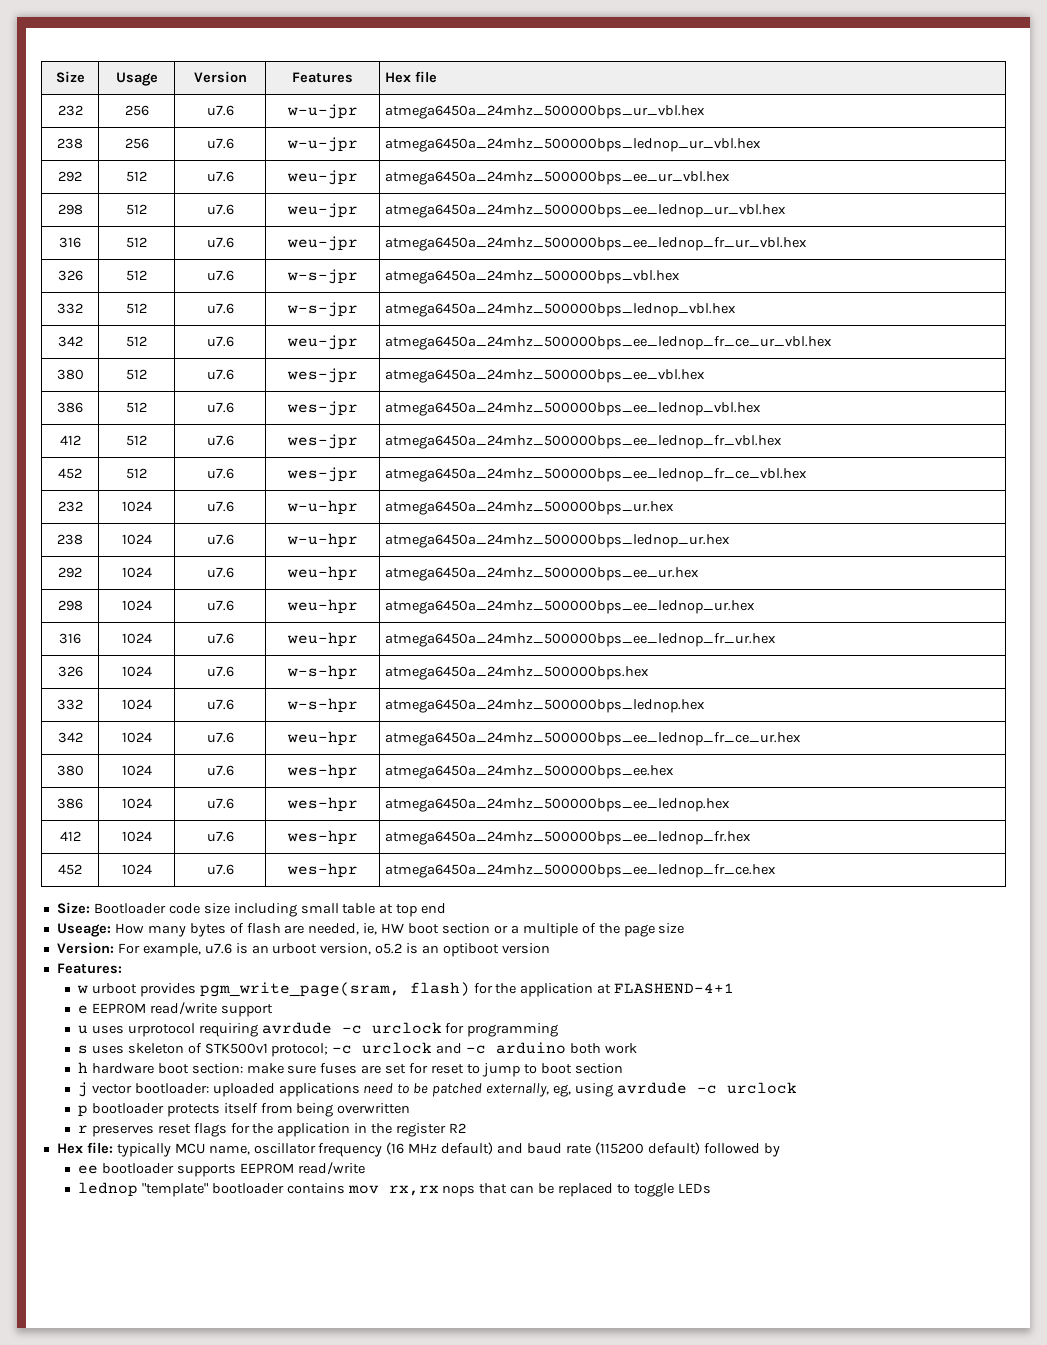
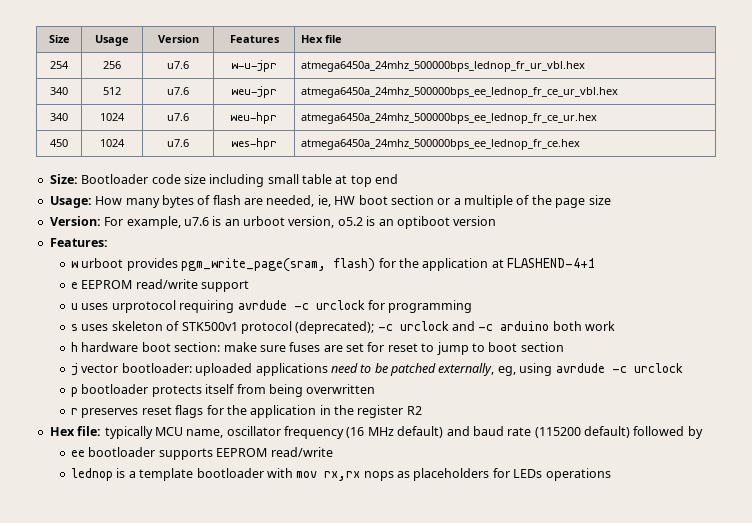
[57,105,83,116] [124,105,149,116] [206,105,234,116] [286,104,358,119] [385,105,706,119] [57,138,83,149] [124,138,149,149] [206,138,234,149] [286,137,358,152] [385,138,762,152] [58,171,82,182] [126,171,147,182] [206,171,234,182] [286,170,358,185] [385,171,731,185] [57,204,83,215] [126,204,147,215] [206,204,234,215] [286,203,358,218] [385,204,787,218] [59,237,81,248] [126,237,147,248] [206,237,234,248] [286,236,358,251] [385,237,808,251] [57,270,83,281] [126,270,147,281] [206,270,234,281] [286,269,358,284] [385,270,681,284] [57,303,83,314] [126,303,147,314] [206,303,234,314] [286,302,358,317] [385,303,737,317] [57,336,83,347] [126,336,147,347] [206,336,234,347] [286,335,358,350] [385,336,833,350] [56,369,84,380] [126,369,147,380] [206,369,234,380] [286,368,358,383] [385,369,706,383] [57,402,83,413] [126,402,147,413] [206,402,234,413] [286,401,358,416] [385,402,762,416] [59,435,81,445] [126,435,147,446] [206,435,234,446] [286,434,358,449] [385,435,783,449] [58,468,82,479] [126,468,147,479] [206,468,234,479] [286,467,358,482] [385,468,808,482] [57,501,83,512] [121,501,152,512] [206,501,234,512] [286,500,358,515] [385,501,675,515] [57,534,83,545] [121,534,152,545] [206,534,234,545] [286,533,358,548] [385,534,731,548] [58,567,82,578] [121,567,152,578] [206,567,234,578] [286,566,358,581] [385,567,700,581] [57,600,83,611] [121,600,152,611] [206,600,234,611] [286,599,358,614] [385,600,756,614] [59,633,81,644] [121,633,152,644] [206,633,234,644] [286,632,358,647] [385,633,777,647] [57,666,83,677] [121,666,152,677] [206,666,234,677] [286,665,358,680] [385,666,650,680] [57,699,83,710] [121,699,152,710] [206,699,234,710] [286,698,358,713] [385,699,706,713] [57,732,83,743] [121,732,152,743] [206,732,234,743] [286,731,358,746] [385,732,802,746] [56,765,84,776] [121,765,152,776] [206,765,234,776] [286,764,358,779] [385,765,675,779] [57,798,83,809] [121,798,152,809] [206,798,234,809] [286,797,358,812] [385,798,731,812] [59,831,81,841] [121,831,152,842] [206,831,234,842] [286,830,358,845] [385,831,752,845] [58,864,82,875] 232 | 256 | u7.6 | w-u-jpr | atmega6450a_24mhz_500000bps_ur_vbl.hex // 238 | 256 | u7.6 | w-u-jpr | atmega6450a_24mhz_500000bps_lednop_ur_vbl.hex // 292 | 512 | u7.6 | weu-jpr | atmega6450a_24mhz_500000bps_ee_ur_vbl.hex // 298 | 512 | u7.6 | weu-jpr | atmega6450a_24mhz_500000bps_ee_lednop_ur_vbl.hex // 316 | 512 | u7.6 | weu-jpr | atmega6450a_24mhz_500000bps_ee_lednop_fr_ur_vbl.hex // 326 | 512 | u7.6 | w-s-jpr | atmega6450a_24mhz_500000bps_vbl.hex // 332 | 512 | u7.6 | w-s-jpr | atmega6450a_24mhz_500000bps_lednop_vbl.hex // 342 | 512 | u7.6 | weu-jpr | atmega6450a_24mhz_500000bps_ee_lednop_fr_ce_ur_vbl.hex // 380 | 512 | u7.6 | wes-jpr | atmega6450a_24mhz_500000bps_ee_vbl.hex // 386 | 512 | u7.6 | wes-jpr | atmega6450a_24mhz_500000bps_ee_lednop_vbl.hex // 412 | 512 | u7.6 | wes-jpr | atmega6450a_24mhz_500000bps_ee_lednop_fr_vbl.hex // 452 | 512 | u7.6 | wes-jpr | atmega6450a_24mhz_500000bps_ee_lednop_fr_ce_vbl.hex // 232 | 1024 | u7.6 | w-u-hpr | atmega6450a_24mhz_500000bps_ur.hex // 238 | 1024 | u7.6 | w-u-hpr | atmega6450a_24mhz_500000bps_lednop_ur.hex // 292 | 1024 | u7.6 | weu-hpr | atmega6450a_24mhz_500000bps_ee_ur.hex // 298 | 1024 | u7.6 | weu-hpr | atmega6450a_24mhz_500000bps_ee_lednop_ur.hex // 316 | 1024 | u7.6 | weu-hpr | atmega6450a_24mhz_500000bps_ee_lednop_fr_ur.hex // 326 | 1024 | u7.6 | w-s-hpr | atmega6450a_24mhz_500000bps.hex // 332 | 1024 | u7.6 | w-s-hpr | atmega6450a_24mhz_500000bps_lednop.hex // 342 | 1024 | u7.6 | weu-hpr | atmega6450a_24mhz_500000bps_ee_lednop_fr_ce_ur.hex // 380 | 1024 | u7.6 | wes-hpr | atmega6450a_24mhz_500000bps_ee.hex // 386 | 1024 | u7.6 | wes-hpr | atmega6450a_24mhz_500000bps_ee_lednop.hex // 412 | 1024 | u7.6 | wes-hpr | atmega6450a_24mhz_500000bps_ee_lednop_fr.hex // 452 -> [50,61,69,69] [103,61,121,69] [167,61,189,69] [231,60,277,72] [300,61,585,72] [50,87,68,95] [103,87,121,95] [167,87,189,95] [231,86,277,98] [300,87,618,98] [50,113,68,121] [100,113,125,121] [167,113,189,121] [231,112,277,124] [300,113,597,124] [50,139,68,147] 254 | 256 | u7.6 | w-u-jpr | atmega6450a_24mhz_500000bps_lednop_fr_ur_vbl.hex // 340 | 512 | u7.6 | weu-jpr | atmega6450a_24mhz_500000bps_ee_lednop_fr_ce_ur_vbl.hex // 340 | 1024 | u7.6 | weu-hpr | atmega6450a_24mhz_500000bps_ee_lednop_fr_ce_ur.hex // 450
[56,923,111,937] Useage: -> [49,196,92,208] Usage:
[271,1043,329,1057] protocol; -> [240,321,375,334] protocol (deprecated);
[141,1183,711,1197] "template" bootloader contains mov rx,rx nops that can be replaced to toggle LEDs -> [116,468,611,481] is a template bootloader with mov rx,rx nops as placeholders for LEDs operations

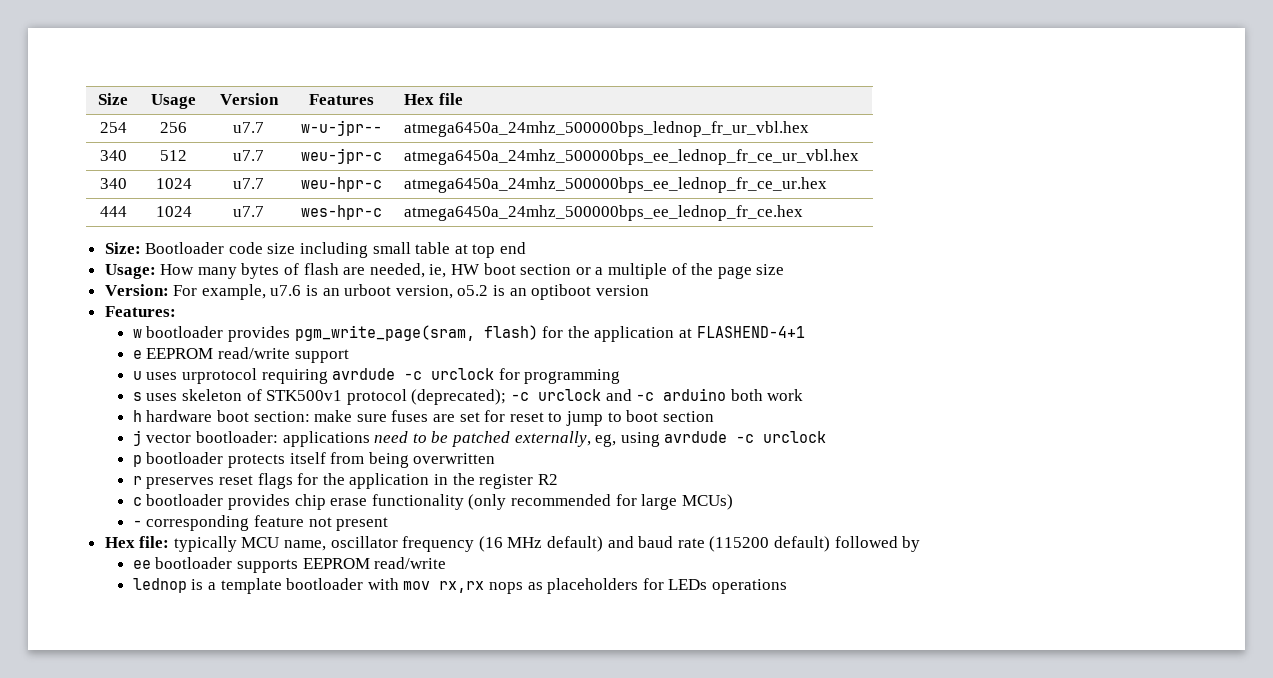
[167,61,189,69] [231,60,277,72] u7.6 | w-u-jpr -> [233,122,264,133] [301,120,382,136] u7.7 | w-u-jpr--
[167,87,189,95] [231,86,277,98] u7.6 | weu-jpr -> [233,150,264,161] [301,148,382,164] u7.7 | weu-jpr-c
[167,113,189,121] [231,112,277,124] u7.6 | weu-hpr -> [233,178,264,189] [301,177,382,192] u7.7 | weu-hpr-c
[50,139,68,147] [100,139,125,147] [167,139,189,147] [231,138,277,150] 450 | 1024 | u7.6 | wes-hpr -> [99,206,127,217] [155,206,192,217] [233,206,264,217] [301,205,382,220] 444 | 1024 | u7.7 | wes-hpr-c
[81,258,124,268] urboot -> [146,326,224,338] bootloader
[195,363,253,376] uploaded -> (279, 437) none
(422, 410) none -> [132,494,733,510] [132,515,389,531] // c bootloader provides chip erase functionality (only recommended for large MCUs) // - corresponding feature not present

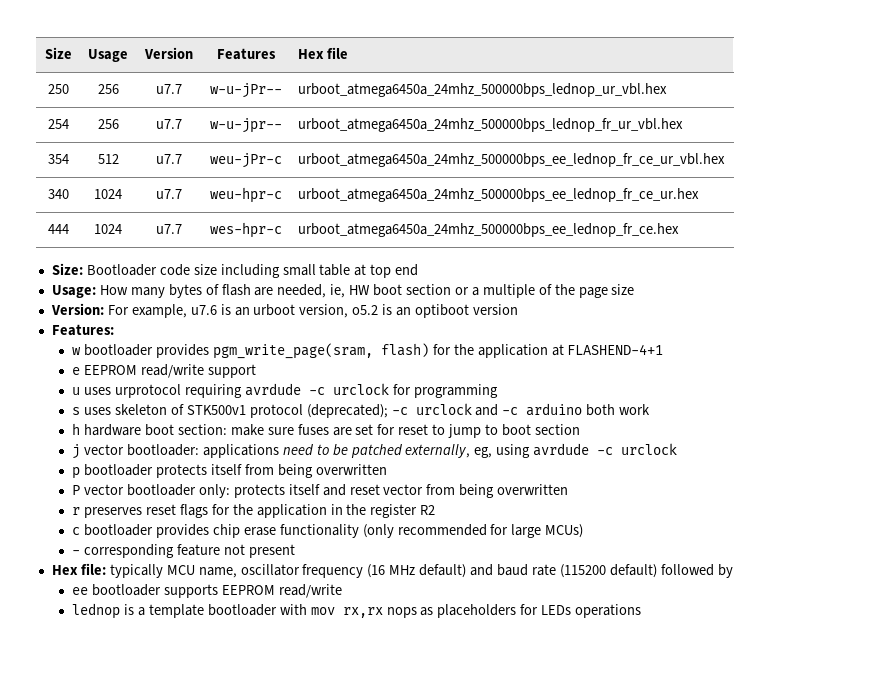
(463, 99) none -> [47,84,69,94] [97,84,119,94] [156,84,182,94] [210,83,282,98] [297,83,667,97] // 250 | 256 | u7.7 | w-u-jPr-- | urboot_atmega6450a_24mhz_500000bps_lednop_ur_vbl.hex
[404,121,810,137] [99,150,127,161] atmega6450a_24mhz_500000bps_lednop_fr_ur_vbl.hex // 340 -> [297,118,683,132] [47,154,69,164] urboot_atmega6450a_24mhz_500000bps_lednop_fr_ur_vbl.hex // 354
[301,148,382,164] [404,149,860,165] weu-jpr-c | atmega6450a_24mhz_500000bps_ee_lednop_fr_ce_ur_vbl.hex -> [210,153,282,168] [297,153,725,167] weu-jPr-c | urboot_atmega6450a_24mhz_500000bps_ee_lednop_fr_ce_ur_vbl.hex
[404,177,828,193] atmega6450a_24mhz_500000bps_ee_lednop_fr_ce_ur.hex -> [297,188,699,202] urboot_atmega6450a_24mhz_500000bps_ee_lednop_fr_ce_ur.hex
[404,205,804,221] atmega6450a_24mhz_500000bps_ee_lednop_fr_ce.hex -> [297,223,679,237] urboot_atmega6450a_24mhz_500000bps_ee_lednop_fr_ce.hex
(496, 458) none -> [72,484,569,498] // P vector bootloader only: protects itself and reset vector from being overwritten

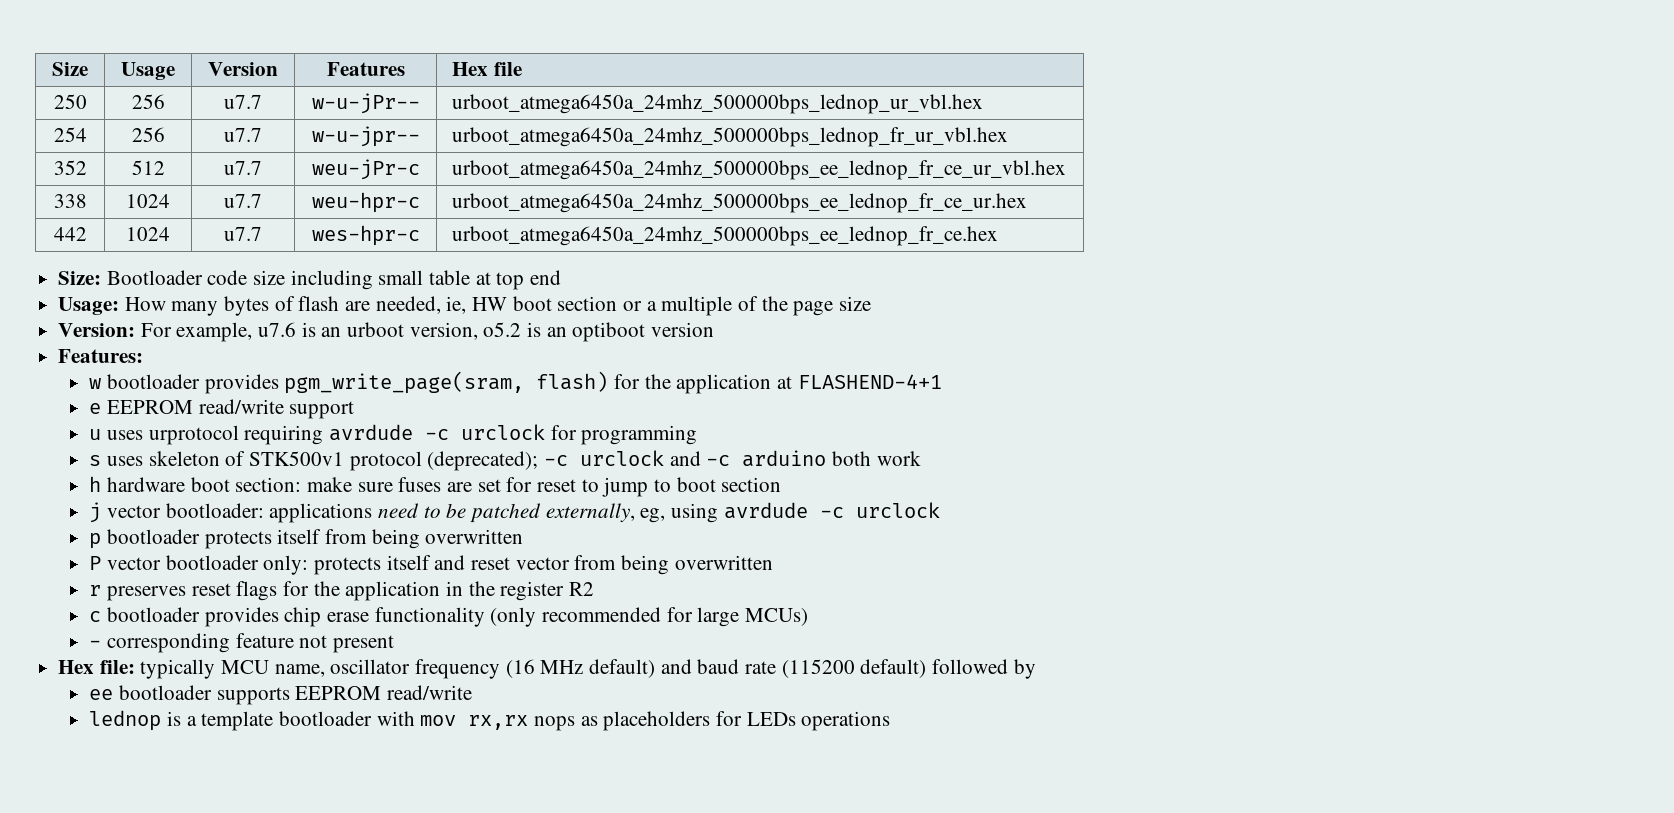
[47,154,69,164] 354 -> [53,160,87,175] 352
[47,189,69,199] 340 -> [53,194,87,208] 338
[47,224,69,234] 444 -> [53,227,87,241] 442

